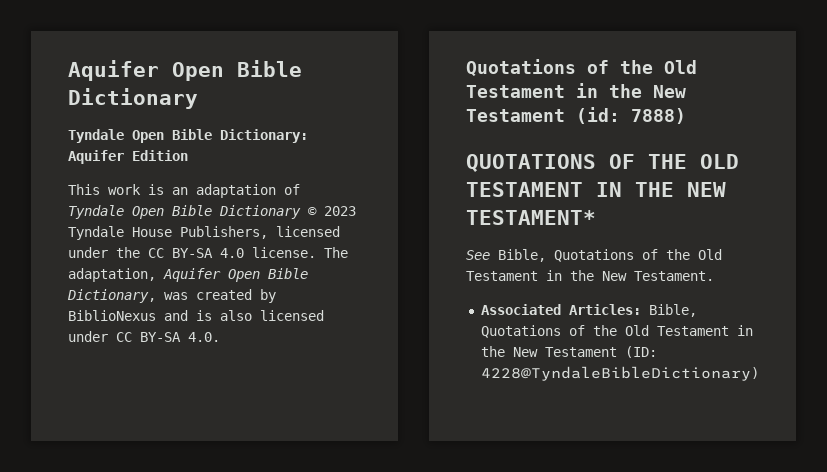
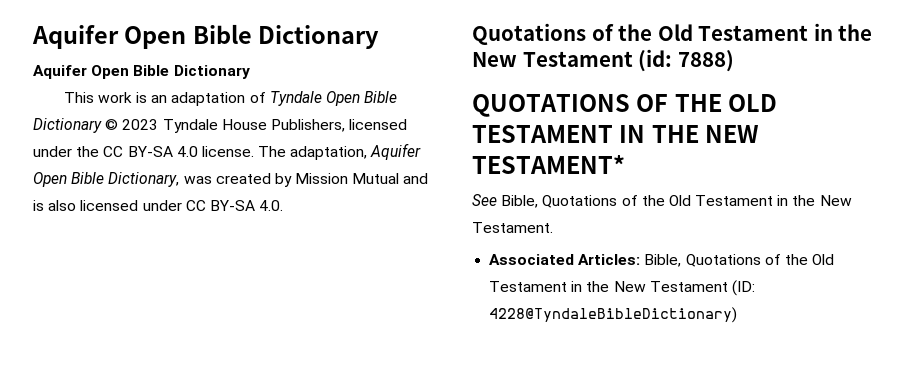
[68,60,302,81] [68,88,198,109] [68,129,308,143] [68,150,188,164] Aquifer Open Bible Dictionary // Tyndale Open Bible Dictionary: Aquifer Edition -> [32,24,380,49] [33,65,250,79] Aquifer Open Bible Dictionary // Aquifer Open Bible Dictionary
[68,310,156,321] BiblioNexus -> [295,173,400,184] Mission Mutual

